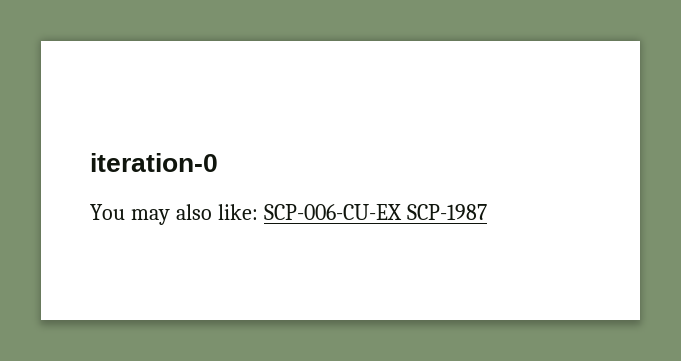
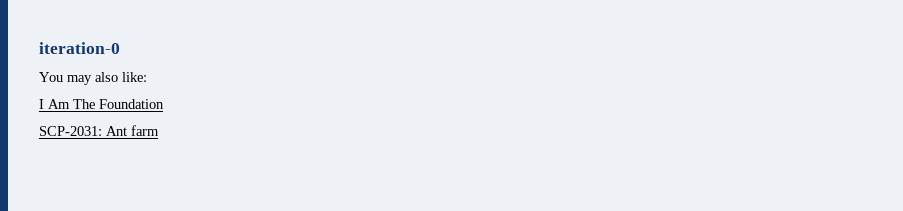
[263,204,487,220] SCP-006-CU-EX SCP-1987 -> [39,99,164,109] [39,125,159,136] // I Am The Foundation // SCP-2031: Ant farm

